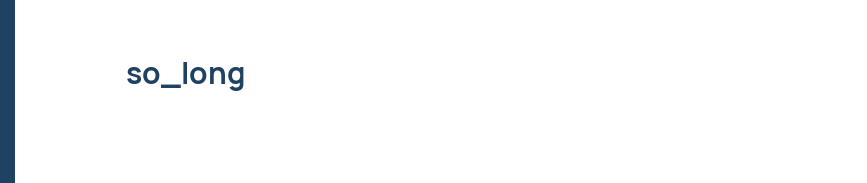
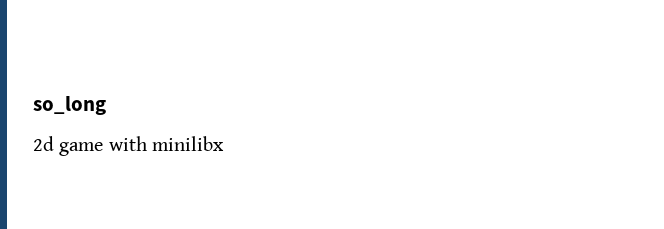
(245, 76) none -> [33,136,224,156] // 2d game with minilibx

